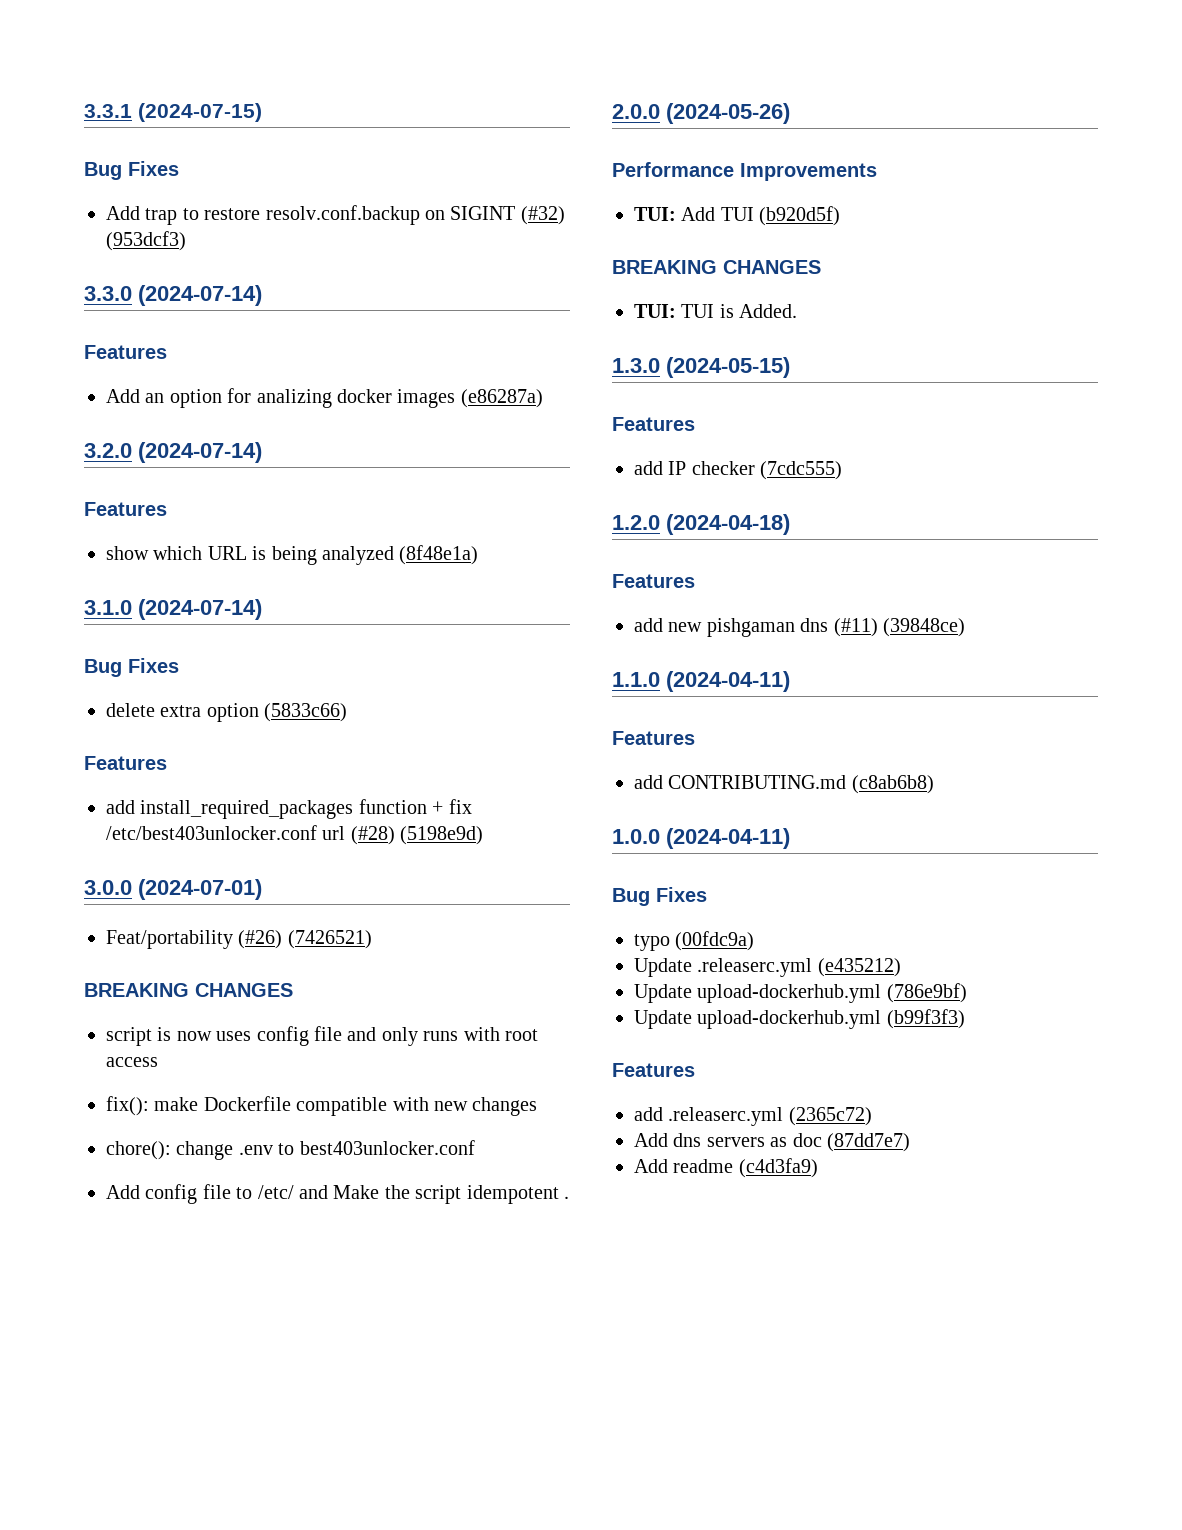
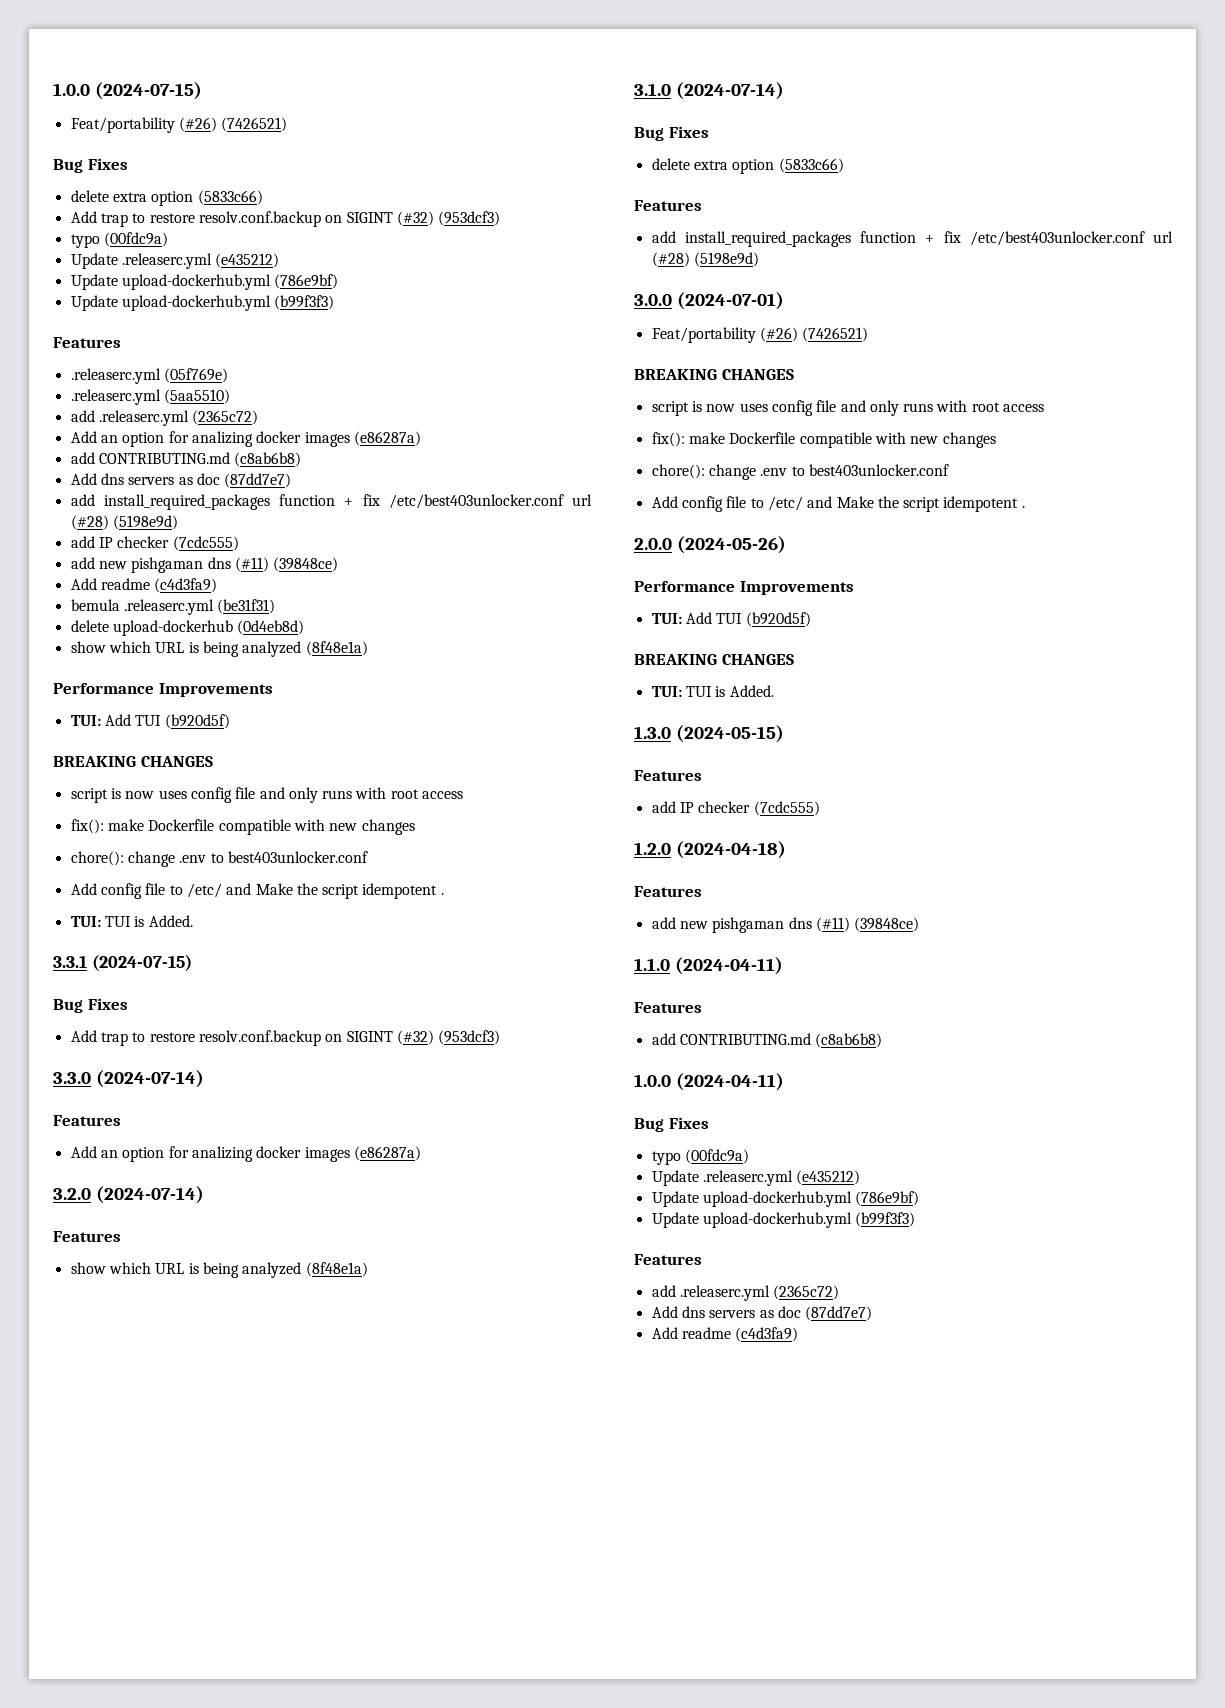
(84, 111) none -> [53,82,202,100] [70,117,288,133] [53,158,128,173] [70,190,263,206] [70,211,501,227] [70,232,168,248] [70,253,280,269] [70,274,339,290] [70,295,335,311] [53,337,121,348] [70,368,228,384] [70,389,230,405] [70,410,259,426] [70,431,421,447] [70,452,302,467] [70,473,292,488] [70,494,593,510] [70,515,178,530] [70,536,239,551] [70,557,339,573] [70,578,218,593] [70,599,276,615] [70,620,305,636] [70,641,368,657] [53,683,273,697] [70,714,230,729] [53,756,213,767] [70,787,464,803] [70,819,415,835] [70,851,368,867] [70,883,444,899] [70,915,193,927] 1.0.0 (2024-07-15) // Feat/portability (#26) (7426521) // Bug Fixes // delete extra option (5833c66) // Add trap to restore resolv.conf.backup on SIGINT (#32) (953dcf3) // typo (00fdc9a) // Update .releaserc.yml (e435212) // Update upload-dockerhub.yml (786e9bf) // Update upload-dockerhub.yml (b99f3f3) // Features // .releaserc.yml (05f769e) // .releaserc.yml (5aa5510) // add .releaserc.yml (2365c72) // Add an option for analizing docker images (e86287a) // add CONTRIBUTING.md (c8ab6b8) // Add dns servers as doc (87dd7e7) // add install_required_packages function + fix /etc/best403unlocker.conf url (#28) (5198e9d) // add IP checker (7cdc555) // add new pishgaman dns (#11) (39848ce) // Add readme (c4d3fa9) // bemula .releaserc.yml (be31f31) // delete upload-dockerhub (0d4eb8d) // show which URL is being analyzed (8f48e1a) // Performance Improvements // TUI: Add TUI (b920d5f) // BREAKING CHANGES // script is now uses config file and only runs with root access // fix(): make Dockerfile compatible with new changes // chore(): change .env to best403unlocker.conf // Add config file to /etc/ and Make the script idempotent . // TUI: TUI is Added. //

